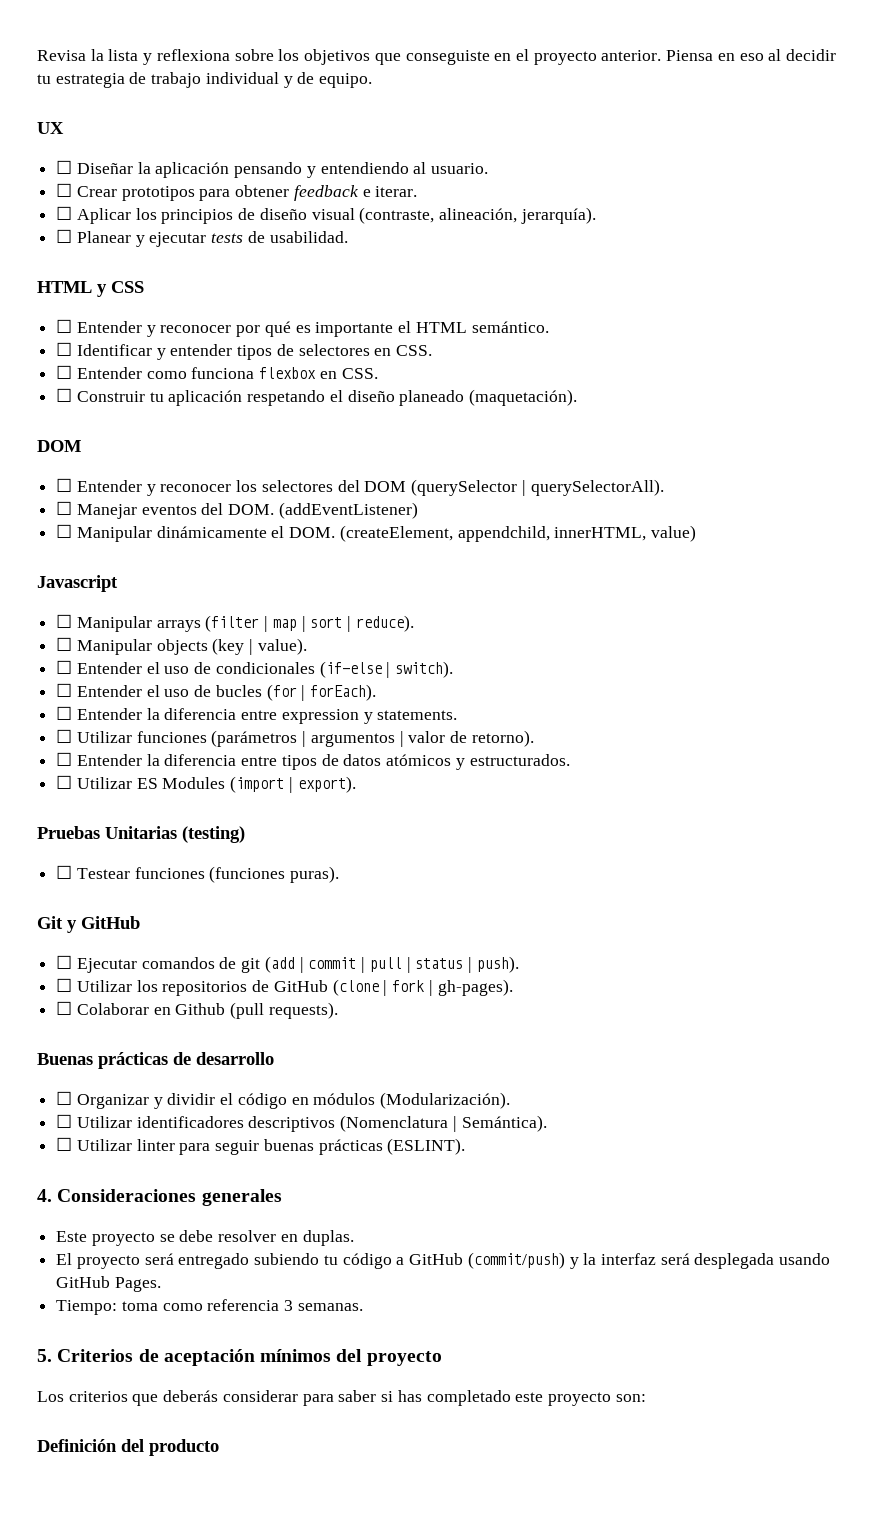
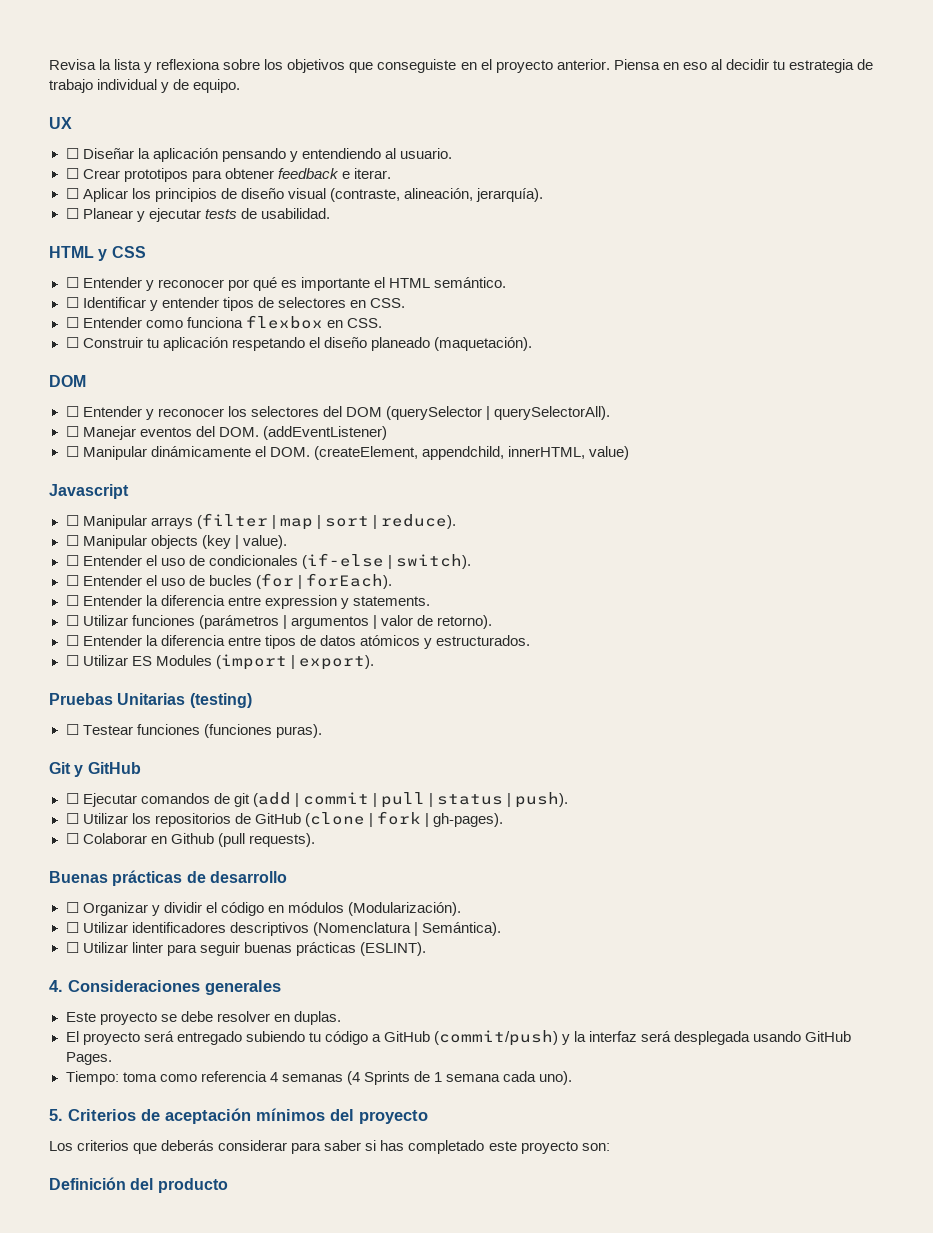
[284,1300,363,1311] 3 semanas. -> [269,1071,573,1085] 4 semanas (4 Sprints de 1 semana cada uno).

